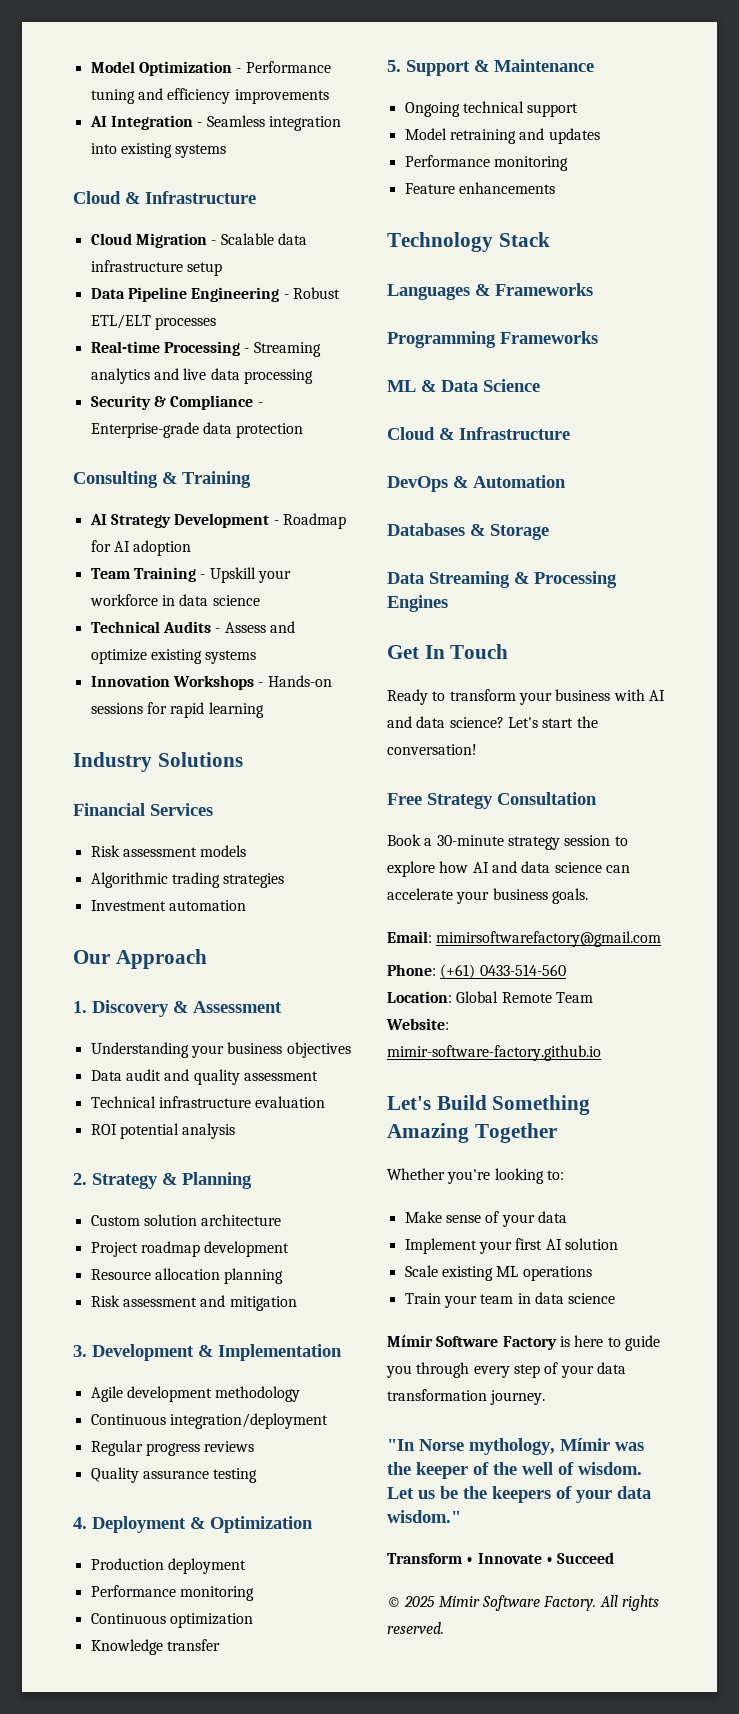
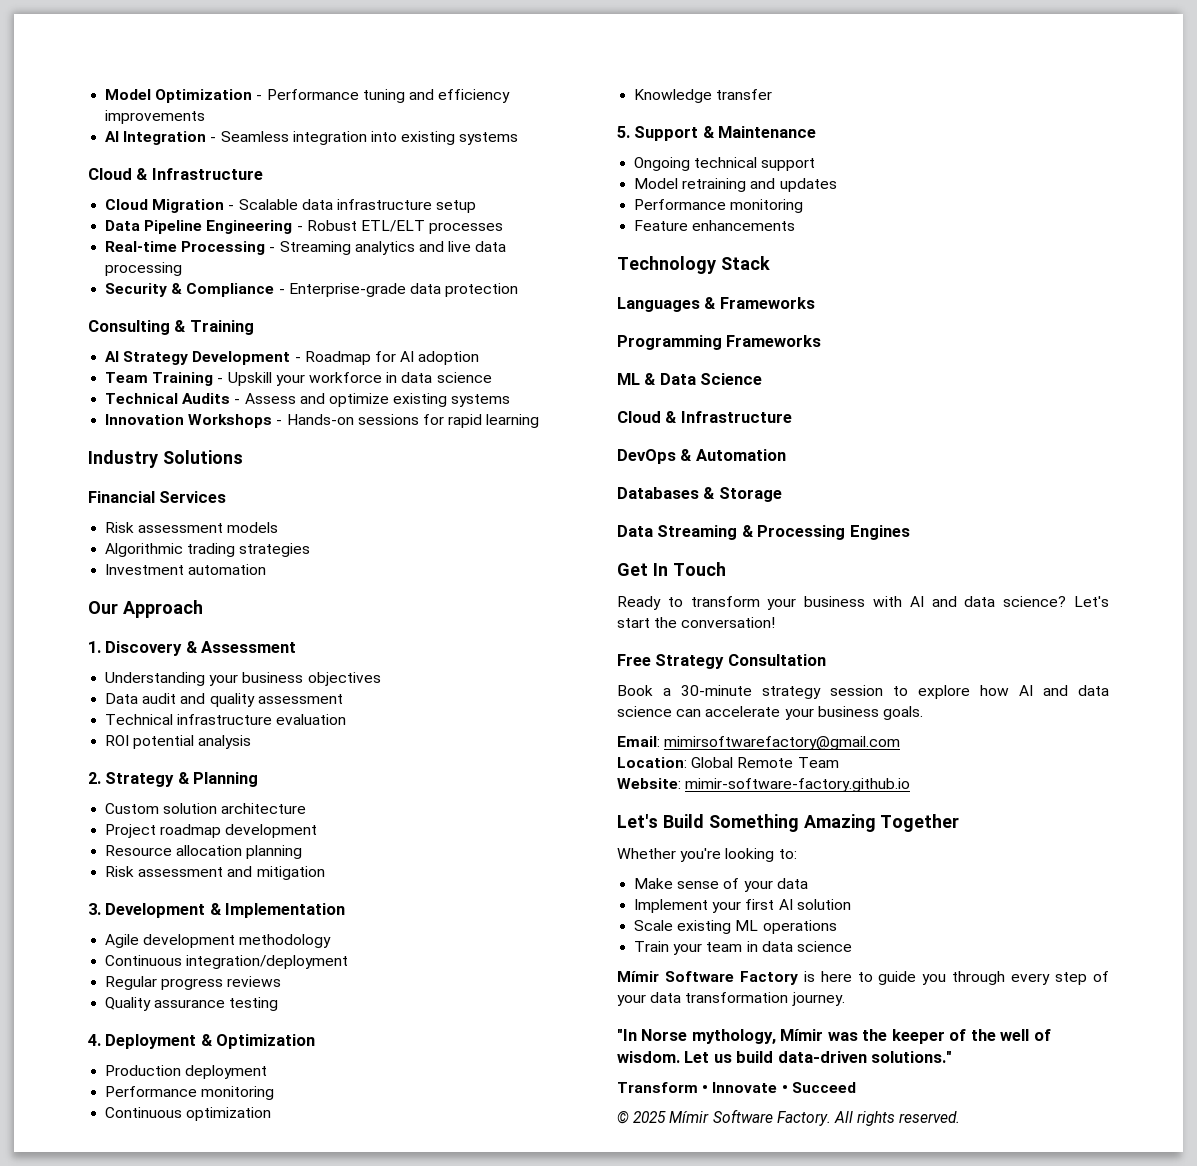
[387,964,566,979] // Phone: (+61) 0433-514-560 -> (901, 743) none
[440,1486,651,1503] [387,1510,461,1523] be the keepers of your data wisdom." -> [736,1051,953,1063] build data-driven solutions."

